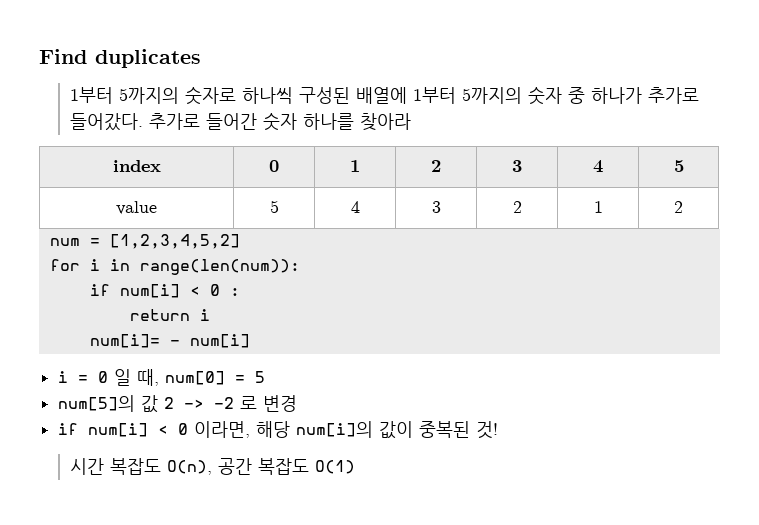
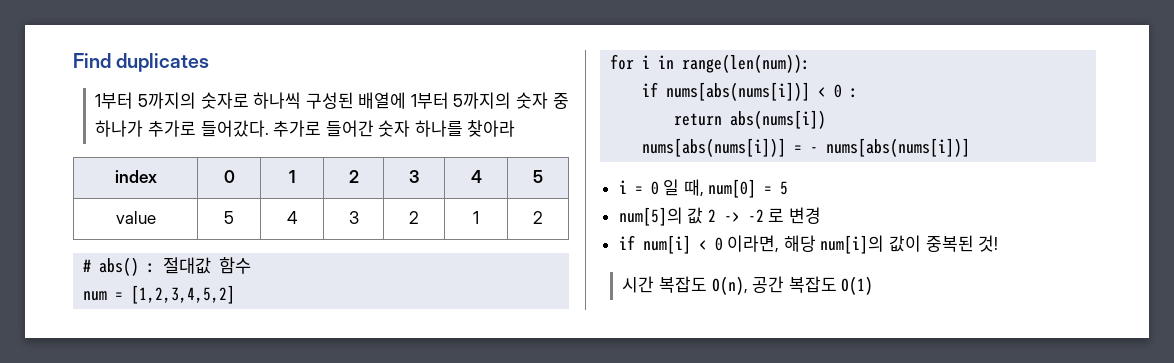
(683, 207) none -> [83,257,252,276] // # abs() : 절대값 함수
[119,284,180,298] num[i] -> [666,82,811,101] nums[abs(nums[i])]
[199,309,210,321] [89,334,250,348] i // num[i]= - num[i] -> [730,110,827,129] [642,138,971,157] abs(nums[i]) // nums[abs(nums[i])] = - nums[abs(nums[i])]

